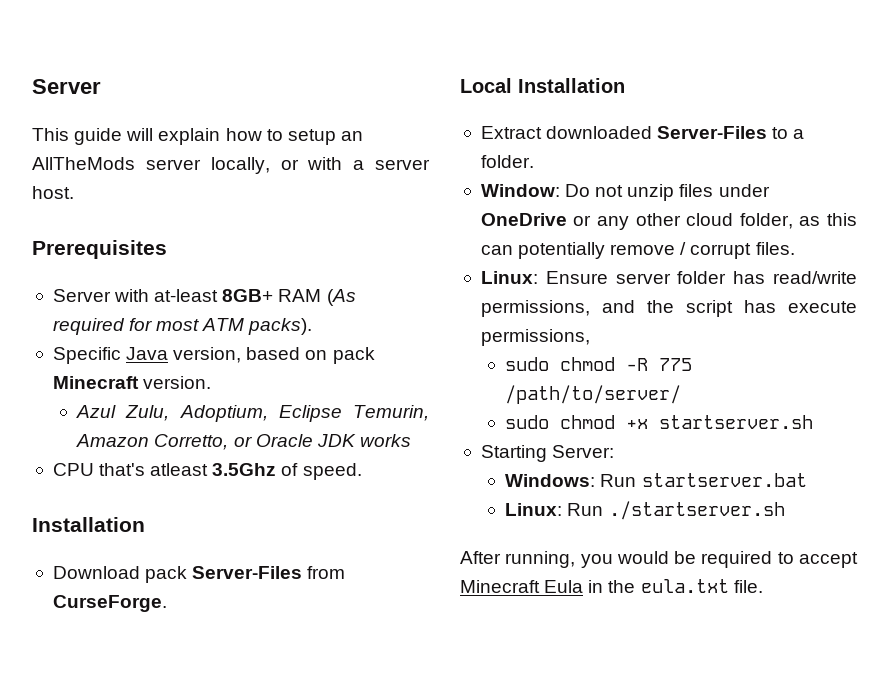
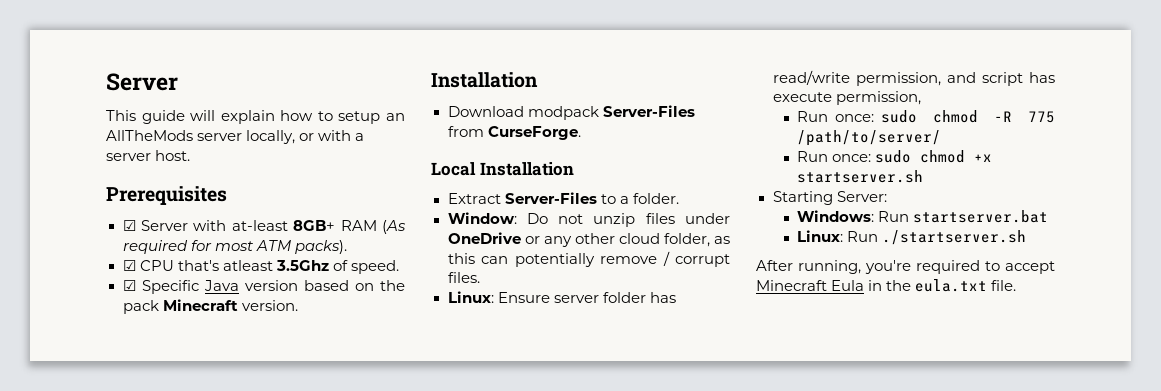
(167, 249) none -> [122,220,136,231] ☑
[52,347,375,364] [52,376,212,389] [76,405,430,422] [76,434,411,450] Specific Java version, based on pack Minecraft version. // Azul Zulu, Adoptium, Eclipse Temurin, Amazon Corretto, or Oracle JDK works // -> [122,260,136,271] ☑
(362, 471) none -> [122,280,405,294] [122,299,298,314] // ☑ Specific Java version based on the pack Minecraft version.
[145,566,188,583] pack -> [527,106,599,120] modpack
[546,126,653,139] downloaded -> (501, 198) none
[480,300,857,317] [480,329,590,346] permissions, and the script has execute permissions, // -> [855,72,1055,86] [772,91,921,105] [797,111,875,122] permission, and script has execute permission, // Run once:
(682, 394) none -> [797,151,872,162] Run once:
[580,551,697,568] you would be -> [865,260,911,274] you're

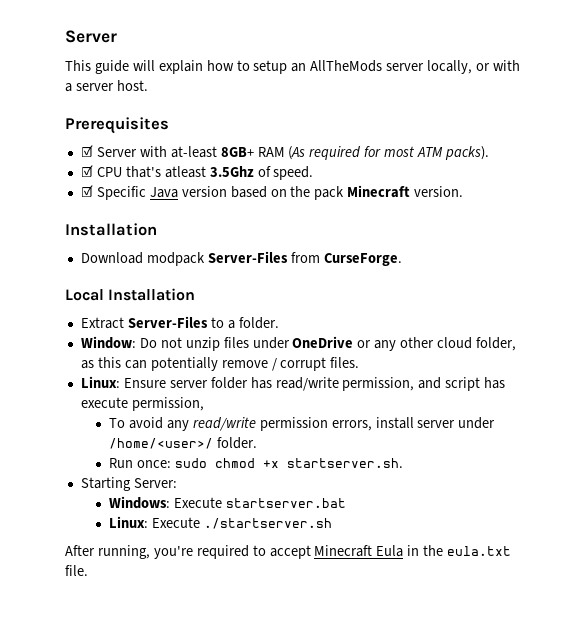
[797,110,1055,123] [797,130,942,146] Run once: sudo chmod -R 775 /path/to/server/ -> [109,417,496,431] [109,437,257,449] To avoid any read/write permission errors, install server under /home/<user>/ folder.
[797,170,924,183] startserver.sh -> [286,458,403,468] startserver.sh.
[878,211,910,222] Run -> [173,497,222,508] Execute
[847,231,879,242] Run -> [151,517,200,528] Execute

